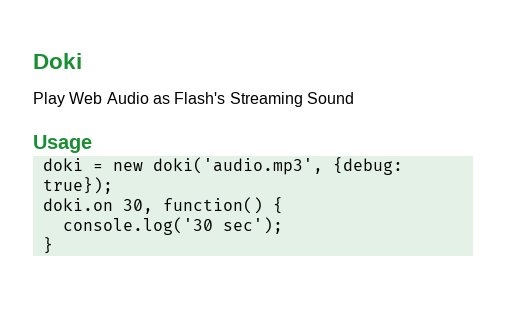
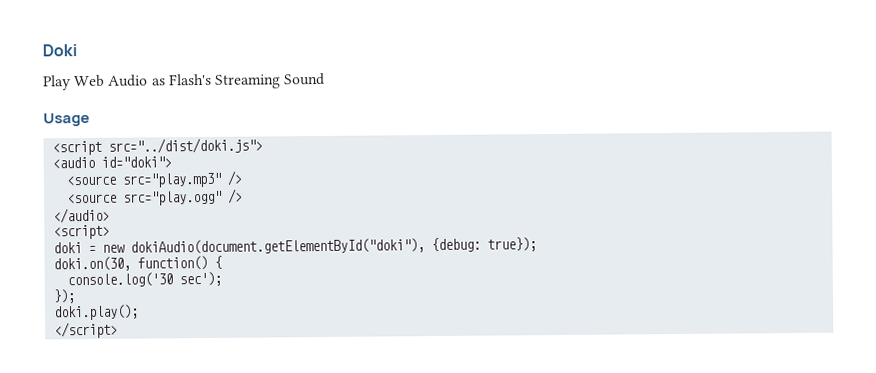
(92, 144) none -> [52,137,264,156] [52,156,173,169] [66,170,243,188] [67,188,244,206] [53,207,111,224] [53,224,111,240] // <script src="../dist/doki.js"> // <audio id="doki"> // <source src="play.mp3" /> // <source src="play.ogg" /> // </audio> // <script>
[152,157,323,175] doki('audio.mp3', -> [130,238,426,255] dokiAudio(document.getElementById("doki"),
[42,198,153,214] doki.on 30, -> [53,256,132,272] doki.on(30,
[42,237,53,254] } -> [53,289,76,304] [54,304,140,321] [54,321,119,339] }); // doki.play(); // </script>

